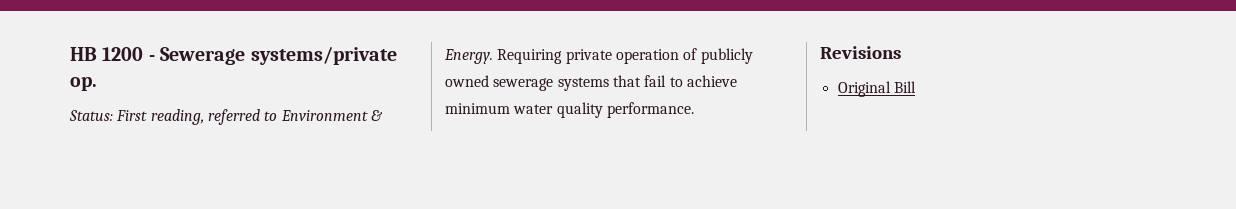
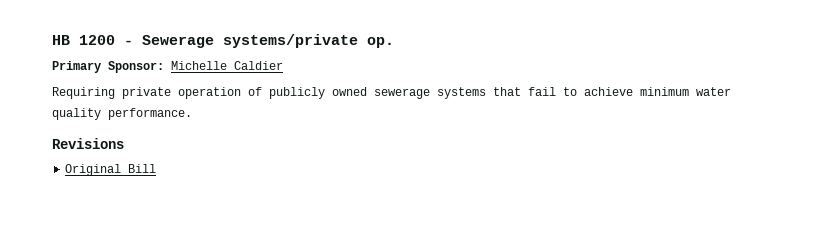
[69,109,383,125] [444,49,493,64] Status: First reading, referred to Environment & Energy. -> [52,61,283,73] Primary Sponsor: Michelle Caldier //

